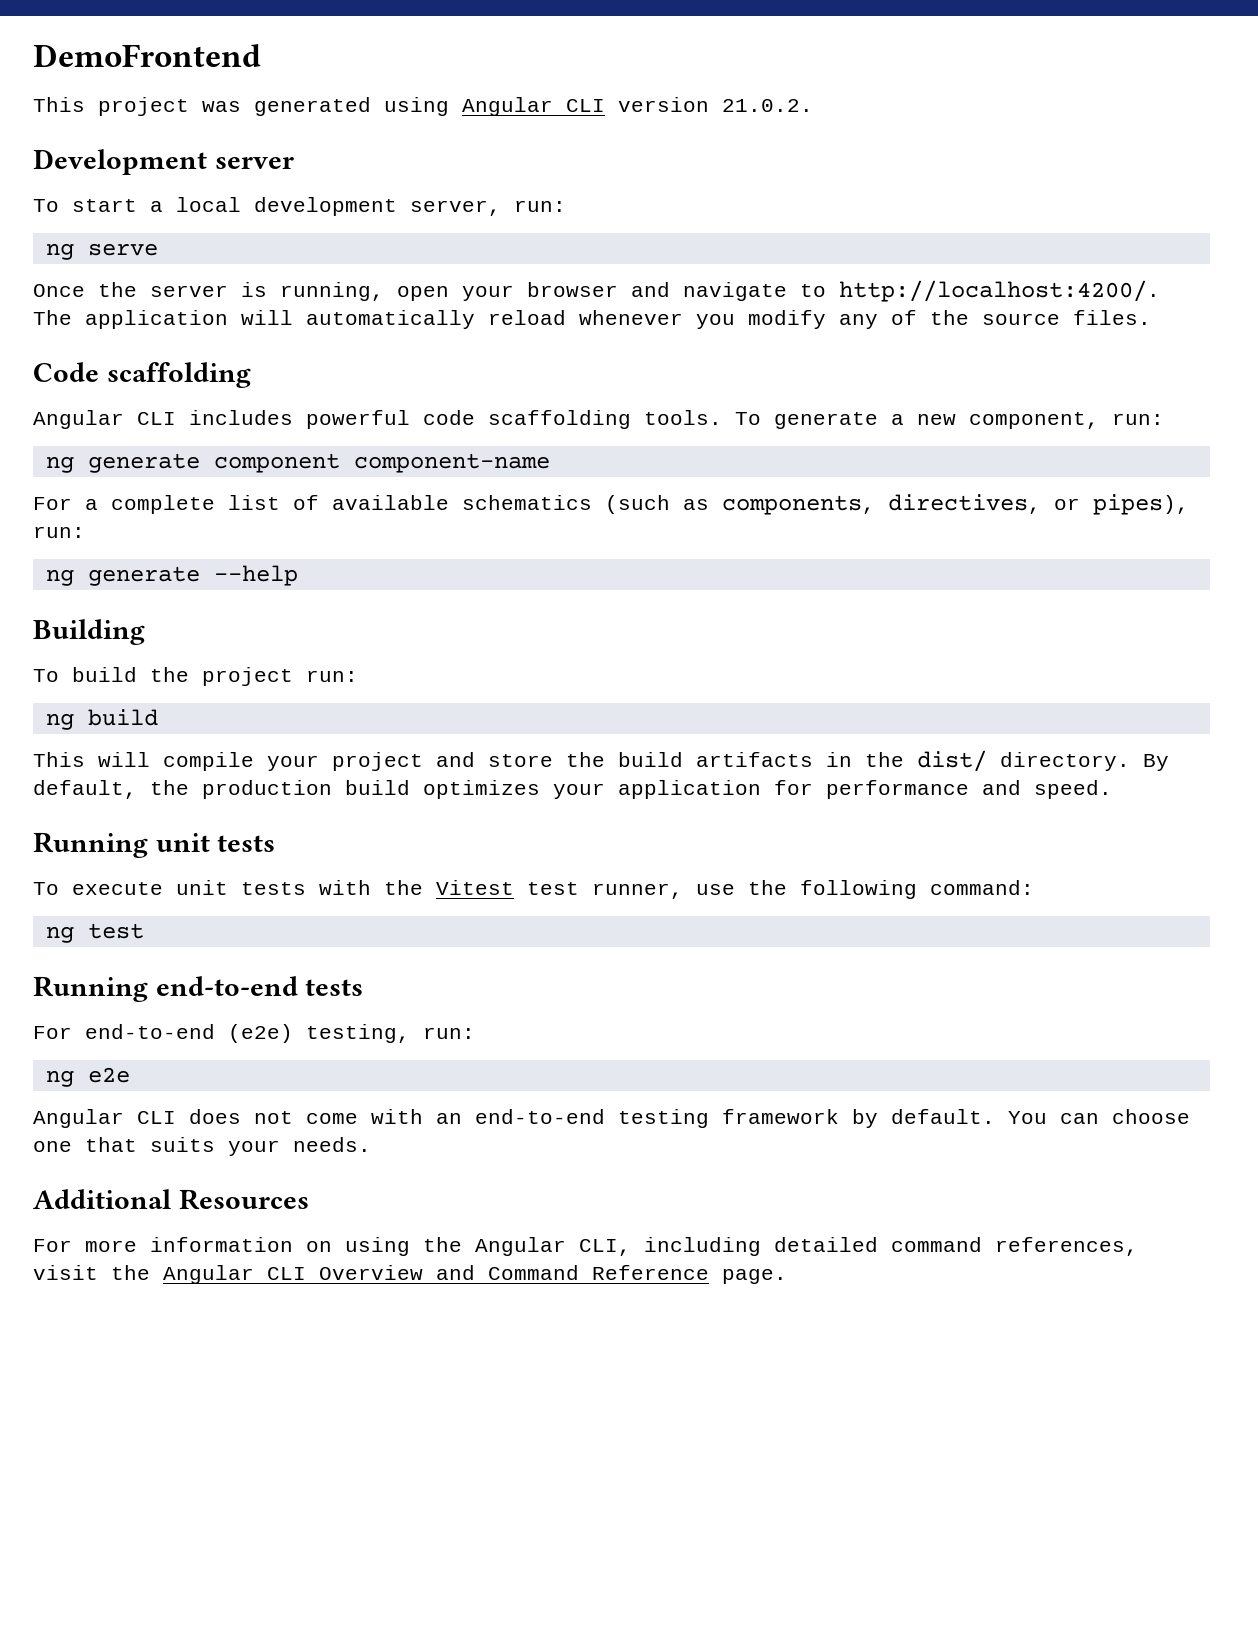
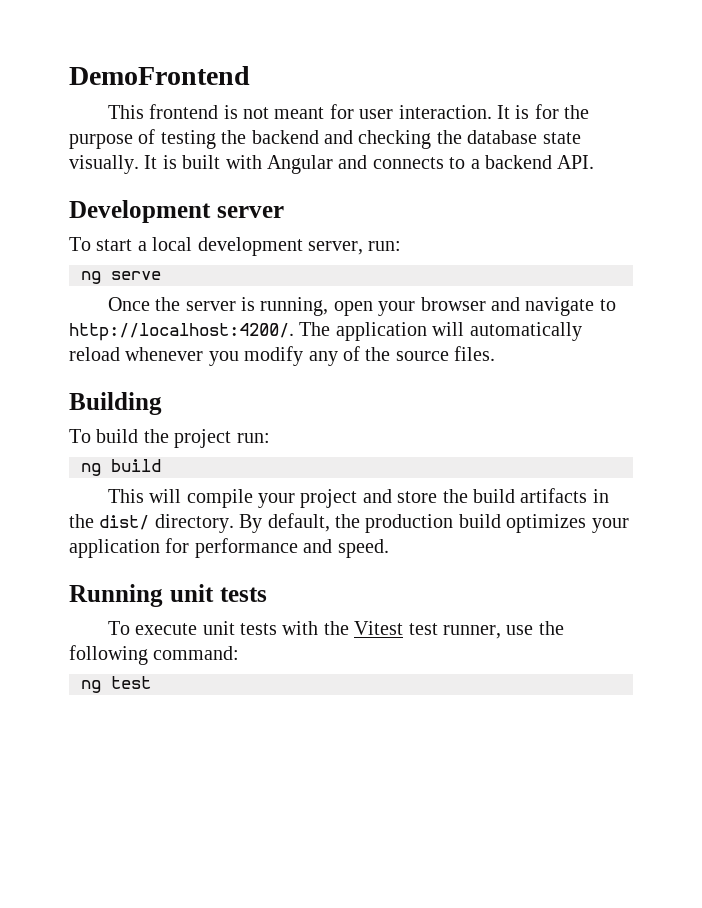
[98,97,813,116] project was generated using Angular CLI version 21.0.2. -> [149,104,590,119] [69,129,581,149] [69,155,595,174] frontend is not meant for user interaction. It is for the purpose of testing the backend and checking the database state visually. It is built with Angular and connects to a backend API.
[33,362,251,388] [33,410,1164,429] [45,453,550,473] [33,494,1189,515] [33,526,85,538] [45,565,298,586] // Code scaffolding // Angular CLI includes powerful code scaffolding tools. To generate a new component, run: // ng generate component component-name // For a complete list of available schematics (such as components, directives, or pipes), run: // ng generate --help -> (496, 353) none
[33,976,364,1002] [33,1024,475,1043] [45,1067,130,1087] [33,1109,1190,1128] [33,1137,371,1156] [33,1189,309,1210] [33,1237,1138,1256] [33,1265,787,1284] // Running end-to-end tests // For end-to-end (e2e) testing, run: // ng e2e // Angular CLI does not come with an end-to-end testing framework by default. You can choose one that suits your needs. // Additional Resources // For more information on using the Angular CLI, including detailed command references, visit the Angular CLI Overview and Command Reference page. -> (151, 682) none

